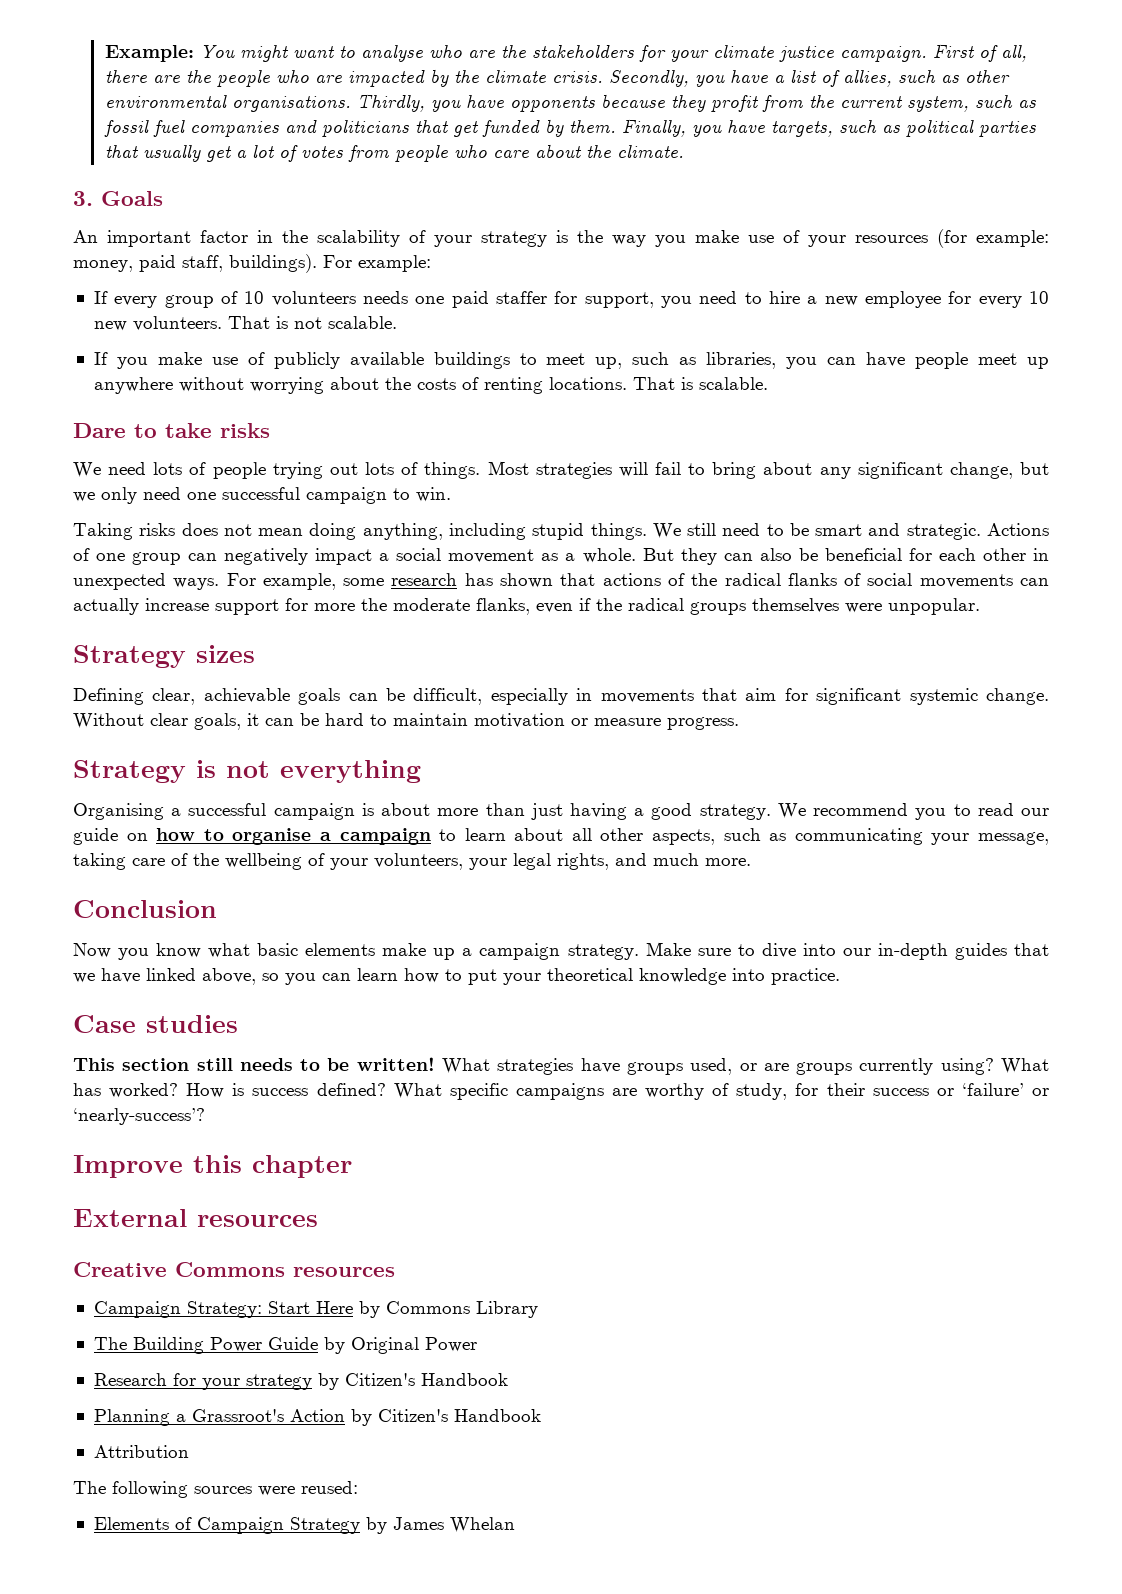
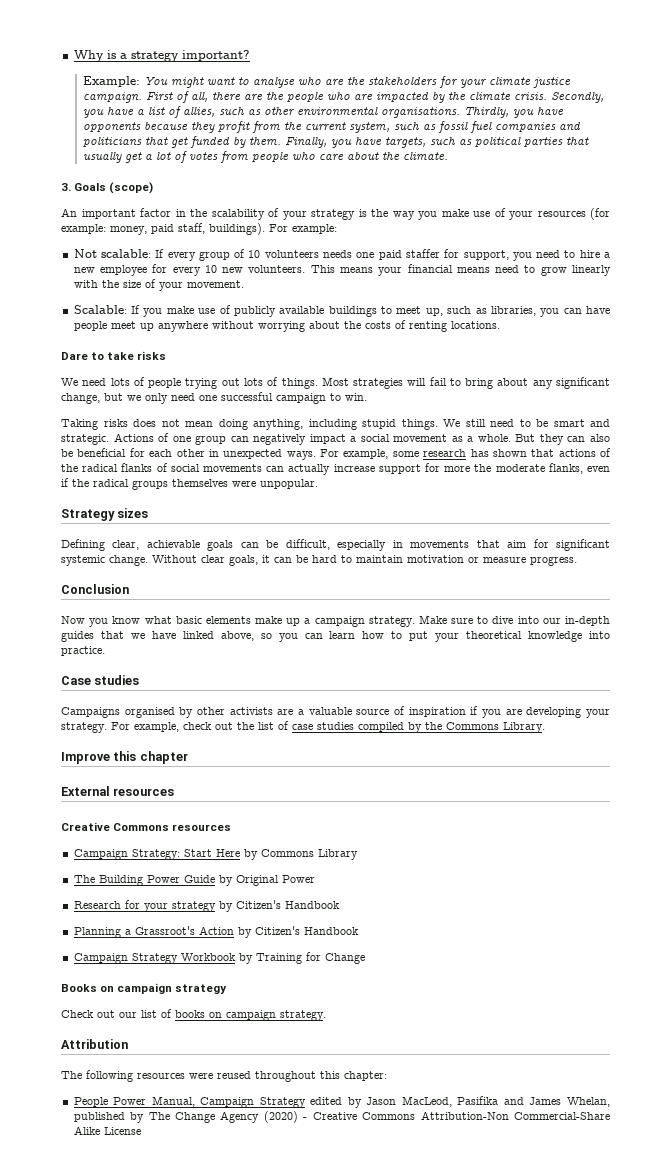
(104, 53) none -> [73,50,250,62] Why is a strategy important? //
(163, 198) none -> [109,182,154,194] (scope)
(431, 263) none -> [73,249,151,258] Not scalable:
[227,316,397,329] That is not scalable. // -> [310,264,612,276] [73,279,244,291] [73,305,127,314] This means your financial means need to grow linearly with the size of your movement. // Scalable:
[632,377,768,390] That is scalable. -> (500, 325) none
[73,760,421,783] [73,803,1049,820] [73,828,1049,845] [73,853,751,870] // Strategy is not everything // Organising a successful campaign is about more than just having a good strategy. We recommend you to read our guide on how to organise a campaign to learn about all other aspects, such as communicating your message, taking care of the wellbeing of your volunteers, your legal rights, and much more. -> (577, 561) none
[73,1057,1049,1075] [73,1083,1049,1100] [73,1108,205,1125] This section still needs to be written! What strategies have groups used, or are groups currently using? What has worked? How is success defined? What specific campaigns are worthy of study, for their success or ‘failure’ or ‘nearly-success’? -> [61,706,611,718] [61,721,545,733] Campaigns organised by other activists are a valuable source of inspiration if you are developing your strategy. For example, check out the list of case studies compiled by the Commons Library.
[93,1445,189,1458] [73,1481,358,1498] [93,1517,515,1534] Attribution // The following sources were reused: // Elements of Campaign Strategy by James Whelan -> [73,952,365,964] [61,983,228,994] [61,1009,326,1021] [61,1039,128,1049] [61,1070,387,1082] [73,1096,611,1108] [73,1111,610,1123] [73,1126,141,1135] Campaign Strategy Workbook by Training for Change // Books on campaign strategy // Check out our list of books on campaign strategy. // Attribution // The following resources were reused throughout this chapter: // People Power Manual, Campaign Strategy edited by Jason MacLeod, Pasifika and James Whelan, published by The Change Agency (2020) - Creative Commons Attribution-Non Commercial-Share Alike License

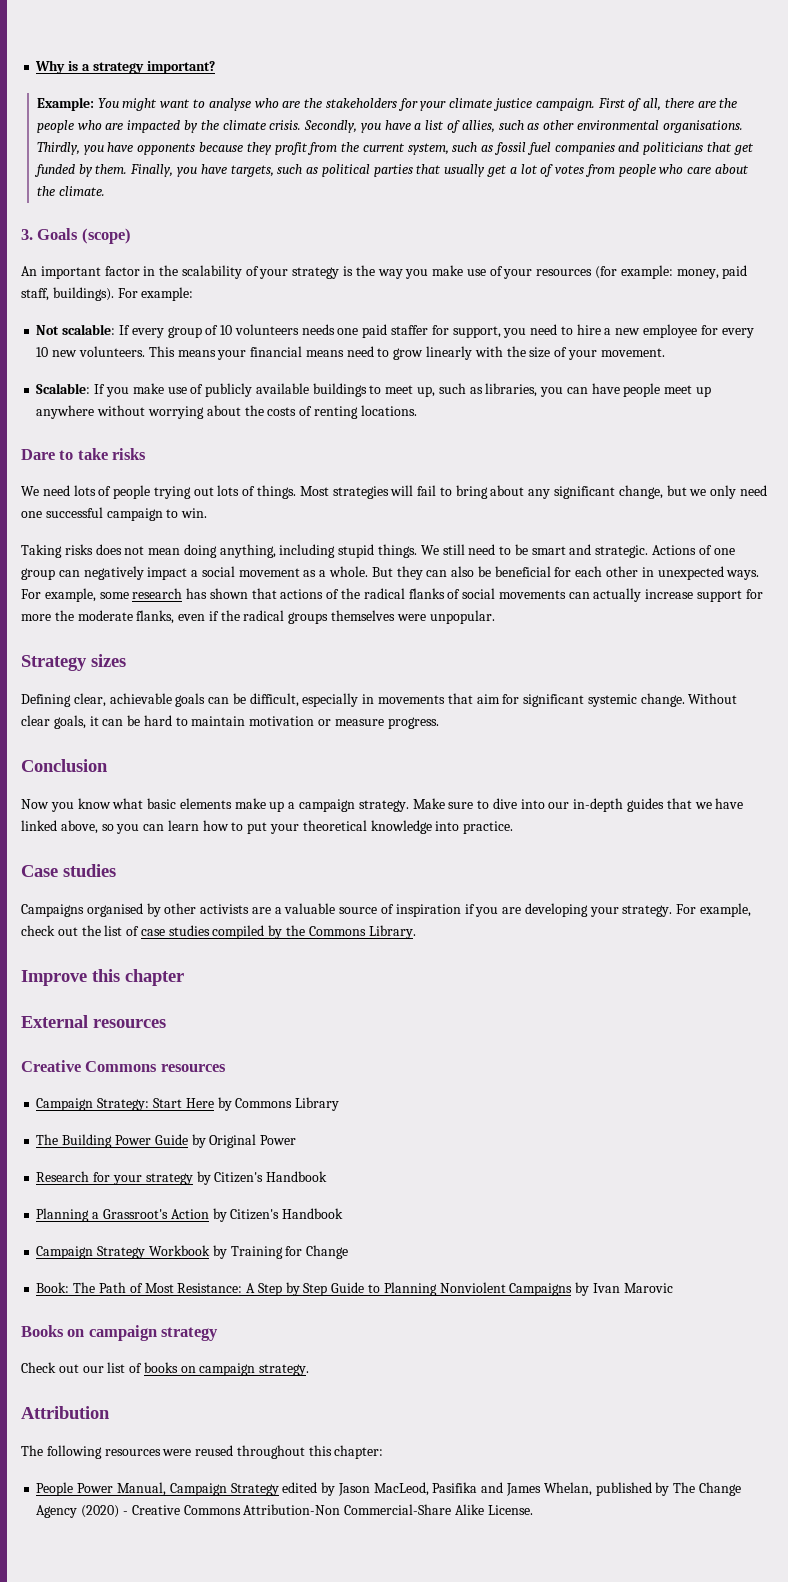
(365, 958) none -> [36,1282,673,1296] // Book: The Path of Most Resistance: A Step by Step Guide to Planning Nonviolent Campaigns by Ivan Marovic
[103,1127,141,1135] License -> [487,1505,533,1515] License.

